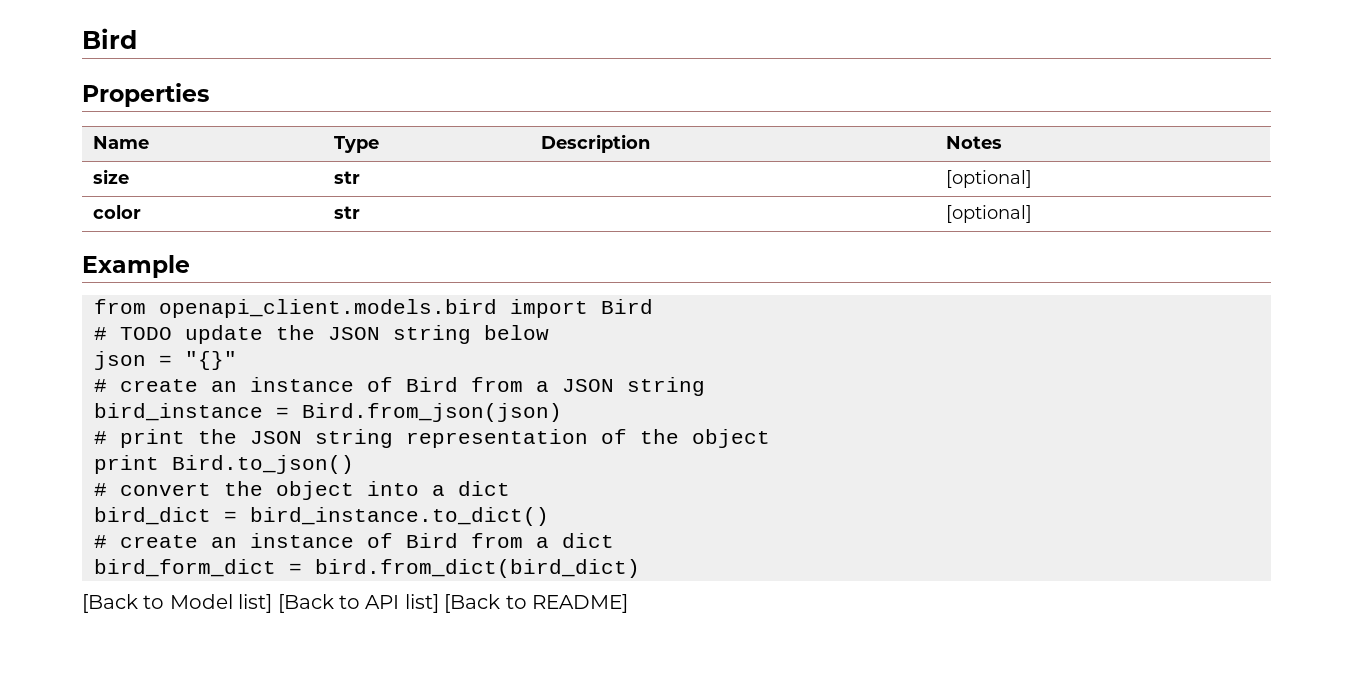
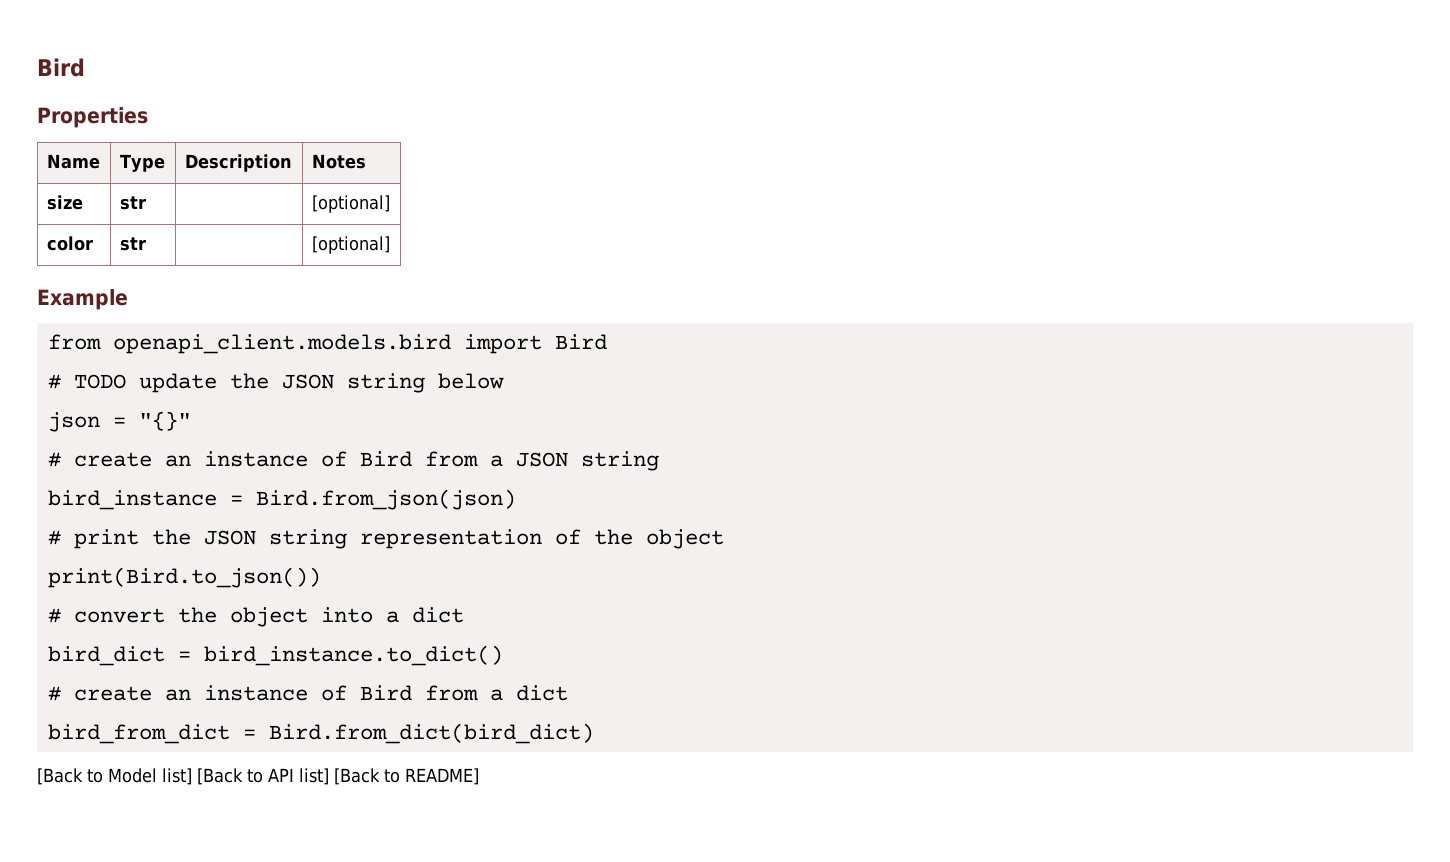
[94,455,354,474] print Bird.to_json() -> [47,567,321,588] print(Bird.to_json())
[94,559,640,578] bird_form_dict = bird.from_dict(bird_dict) -> [47,723,594,744] bird_from_dict = Bird.from_dict(bird_dict)

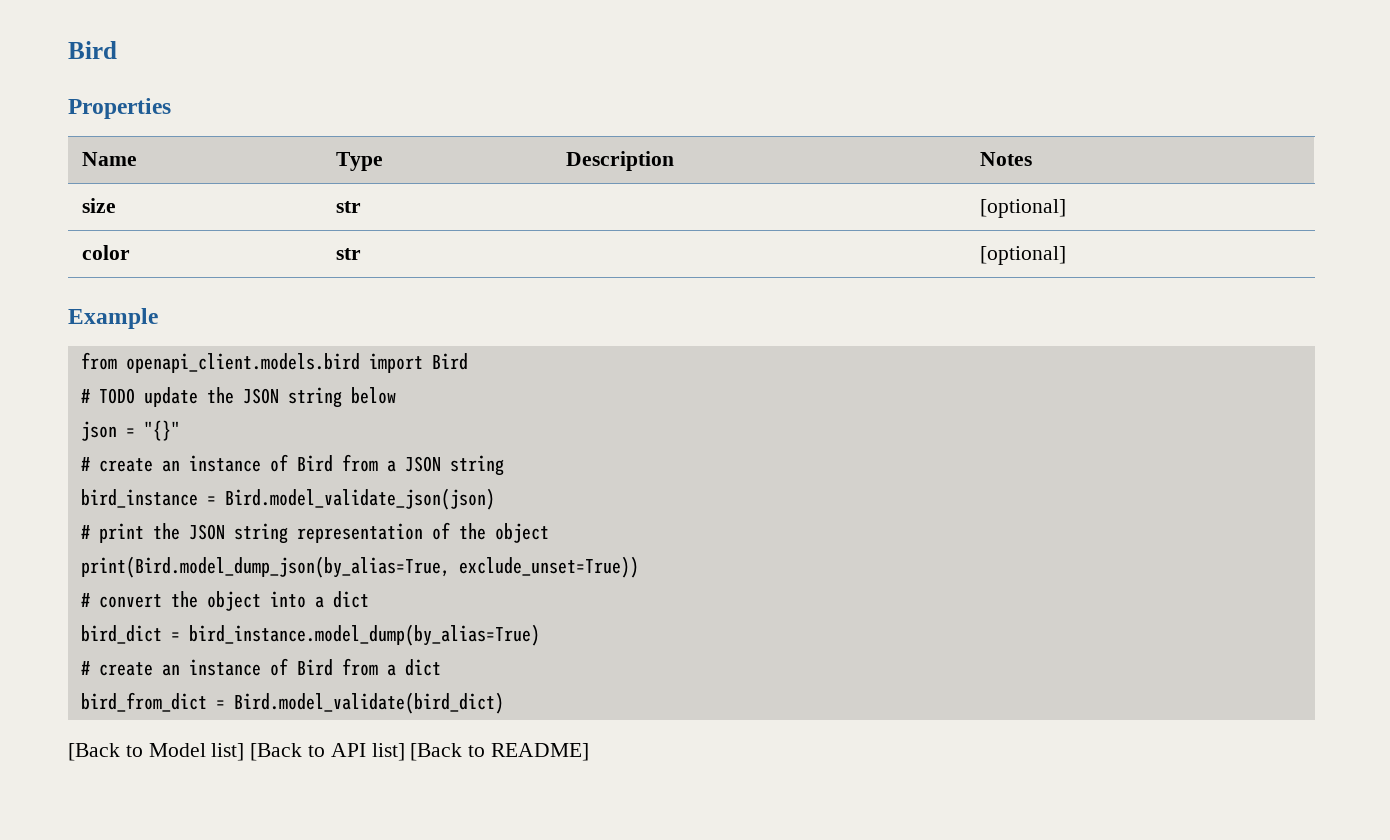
[255,489,516,510] Bird.from_json(json) -> [224,488,495,510] Bird.model_validate_json(json)
[47,567,321,588] print(Bird.to_json()) -> [80,556,639,578] print(Bird.model_dump_json(by_alias=True, exclude_unset=True))
[203,645,503,666] bird_instance.to_dict() -> [188,624,540,646] bird_instance.model_dump(by_alias=True)
[268,723,594,744] Bird.from_dict(bird_dict) -> [233,692,504,714] Bird.model_validate(bird_dict)

